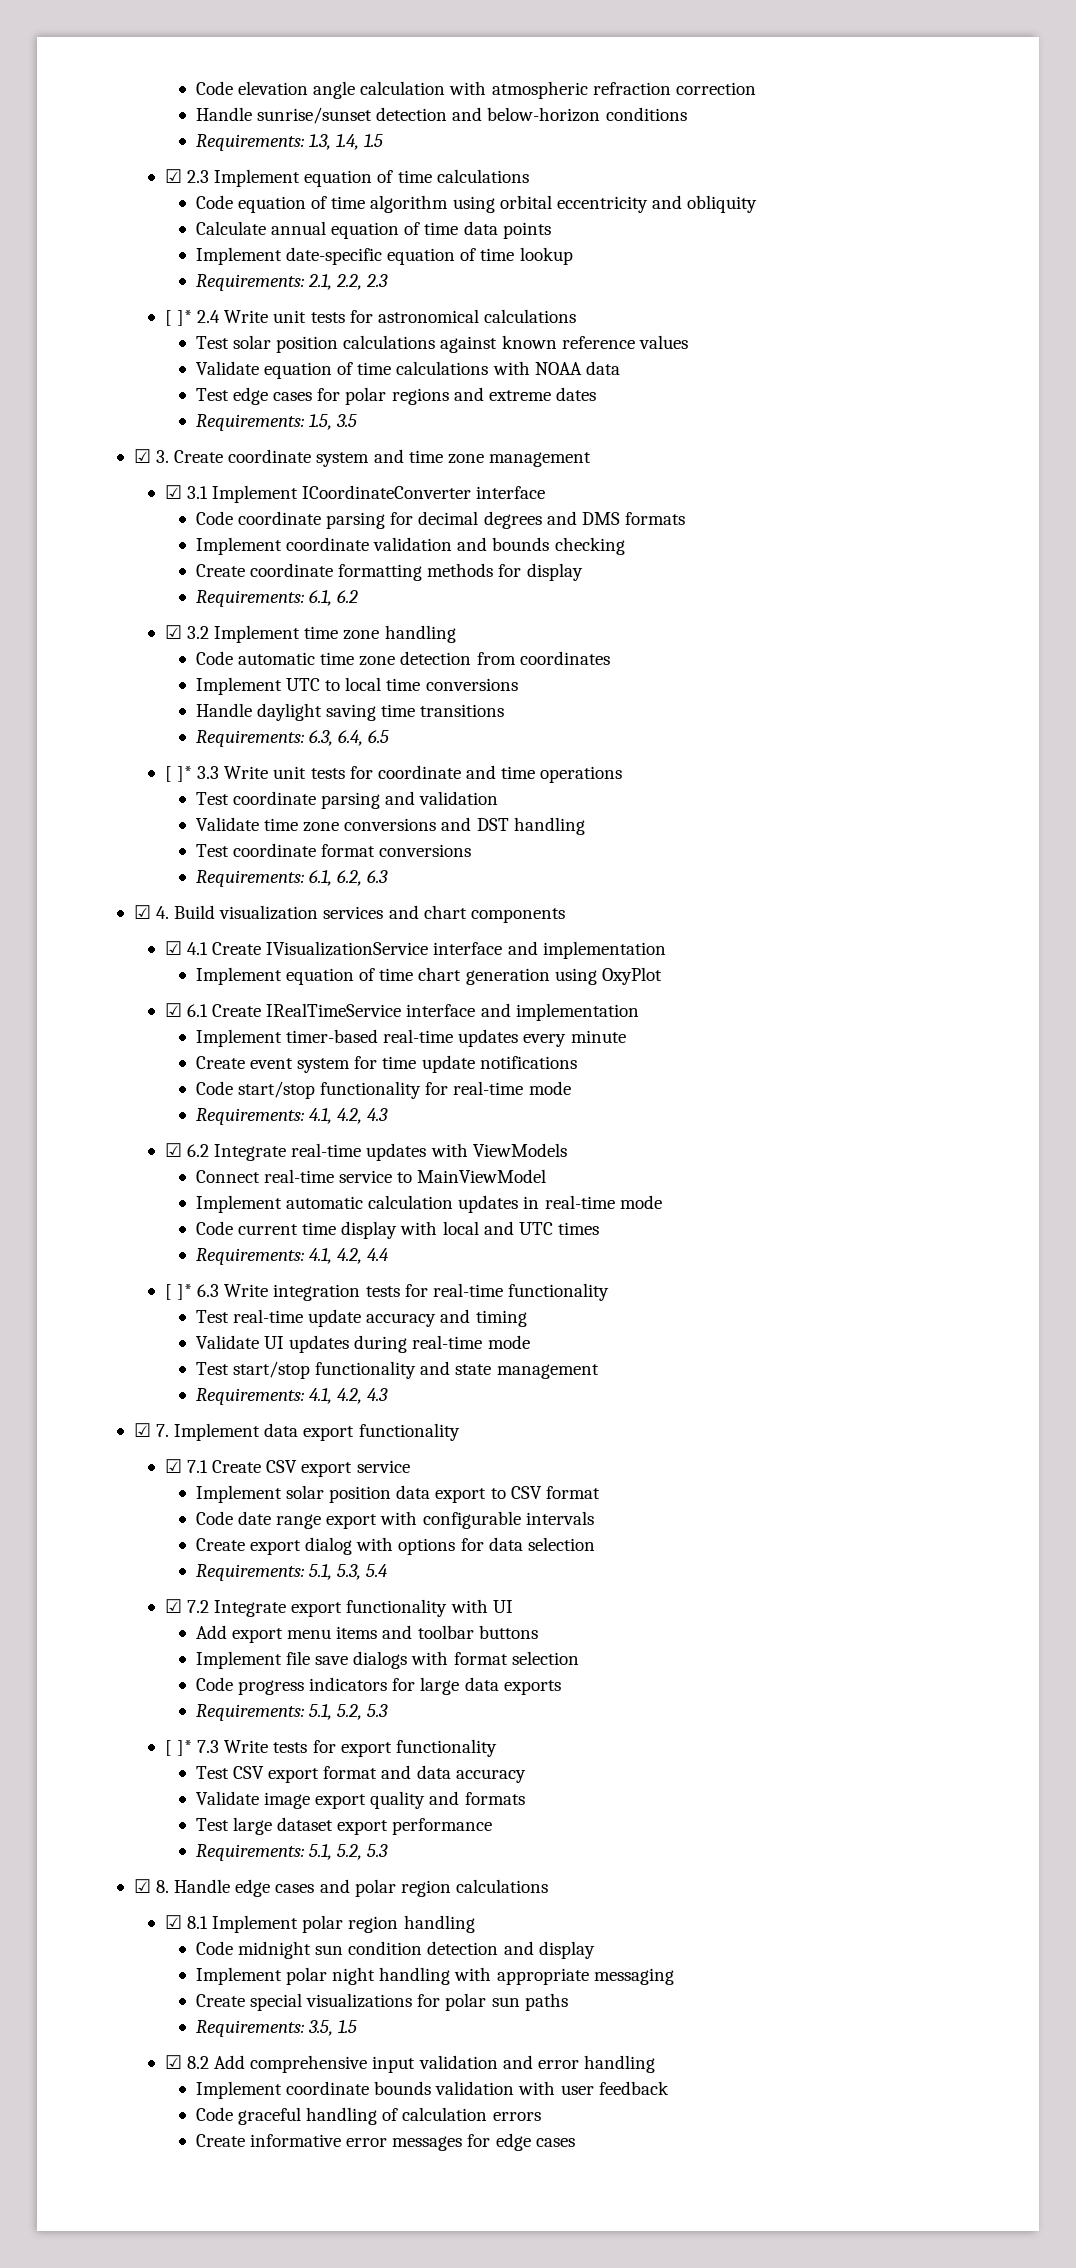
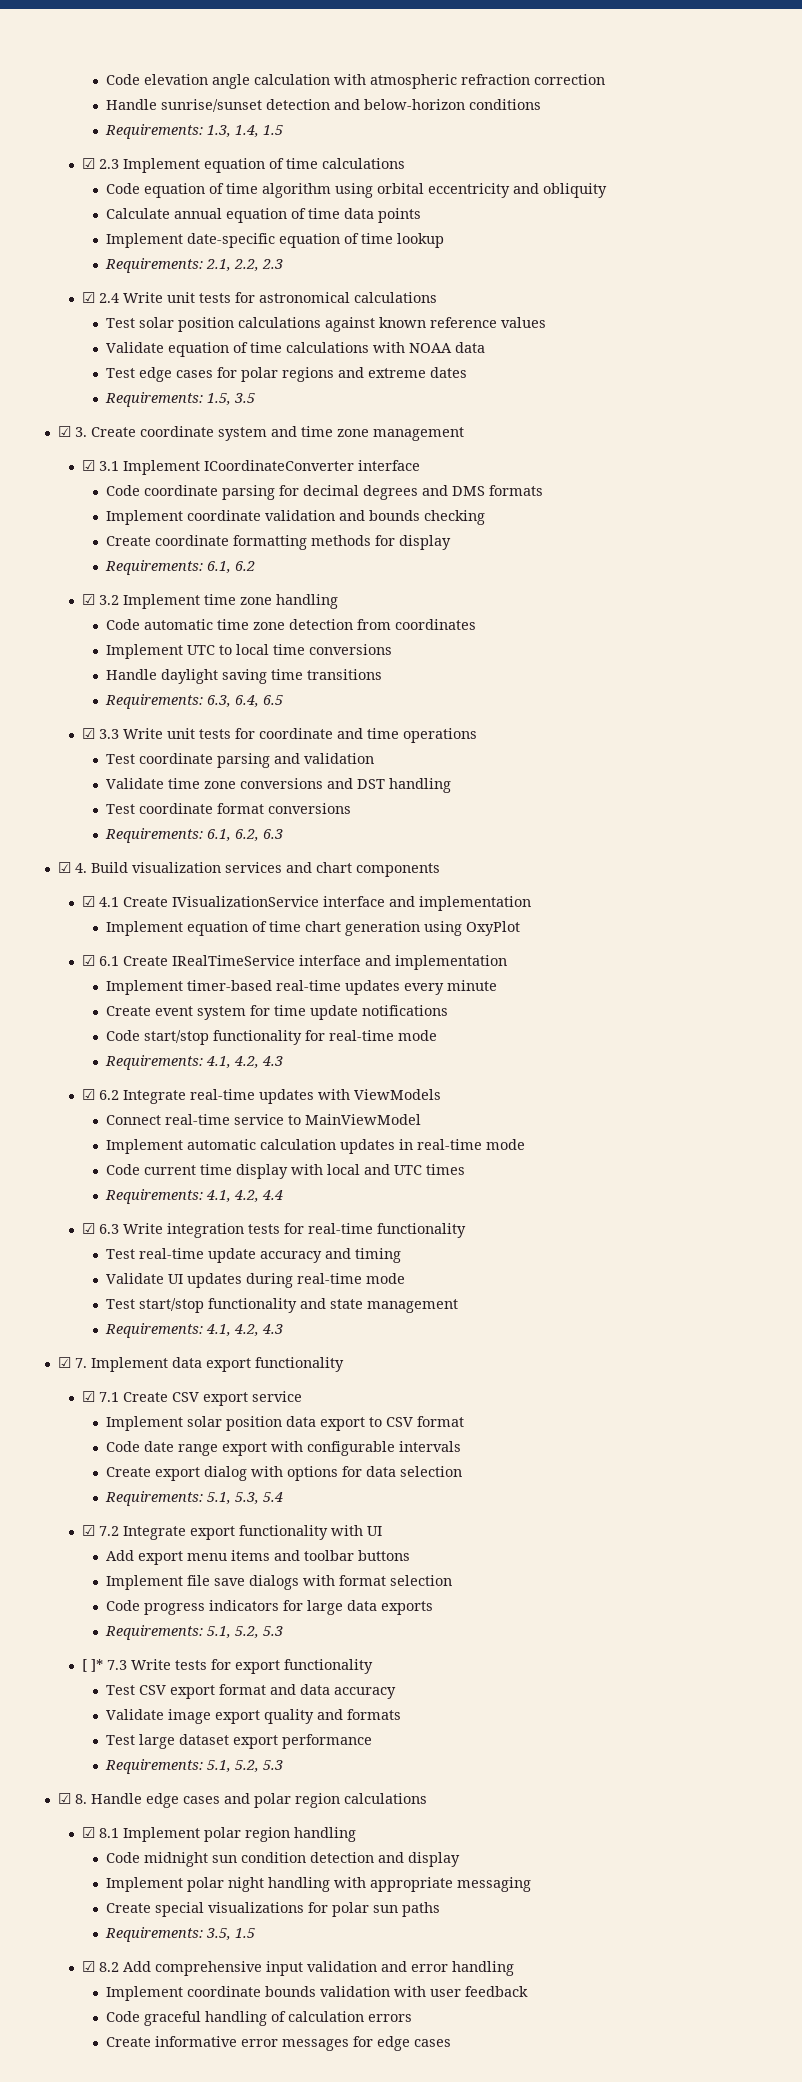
[164,310,193,326] [ ]* -> [82,292,96,303] ☑
[164,766,193,782] [ ]* -> [82,728,96,739] ☑
[164,1284,193,1300] [ ]* -> [82,1223,96,1234] ☑

